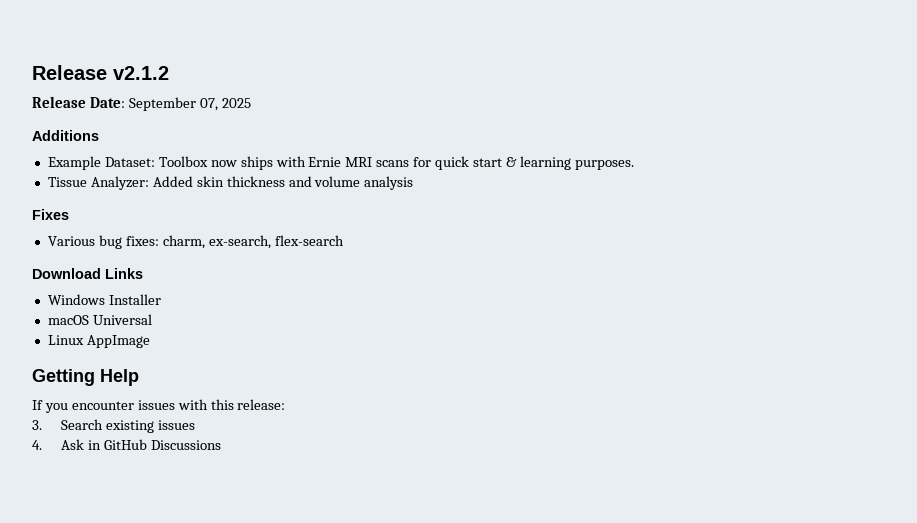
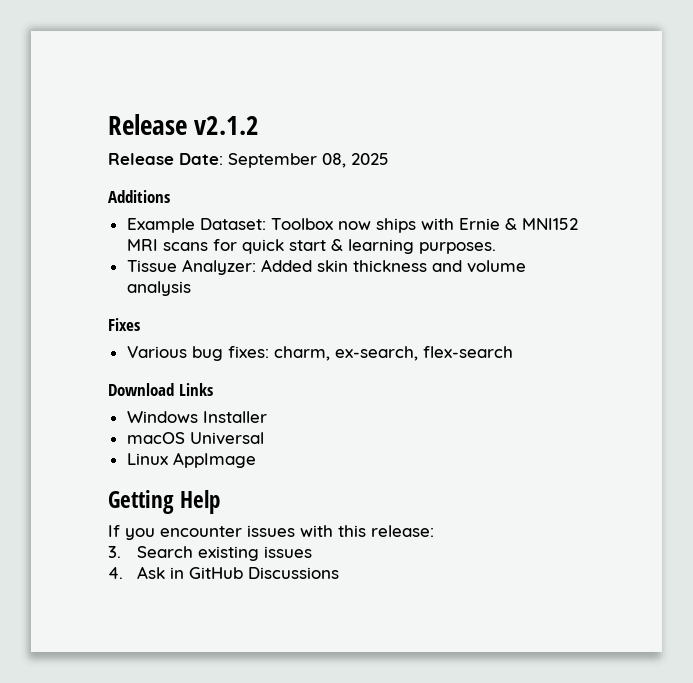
[199,98,218,111] 07, -> [322,153,346,168] 08,
(342, 162) none -> [504,218,578,230] & MNI152

